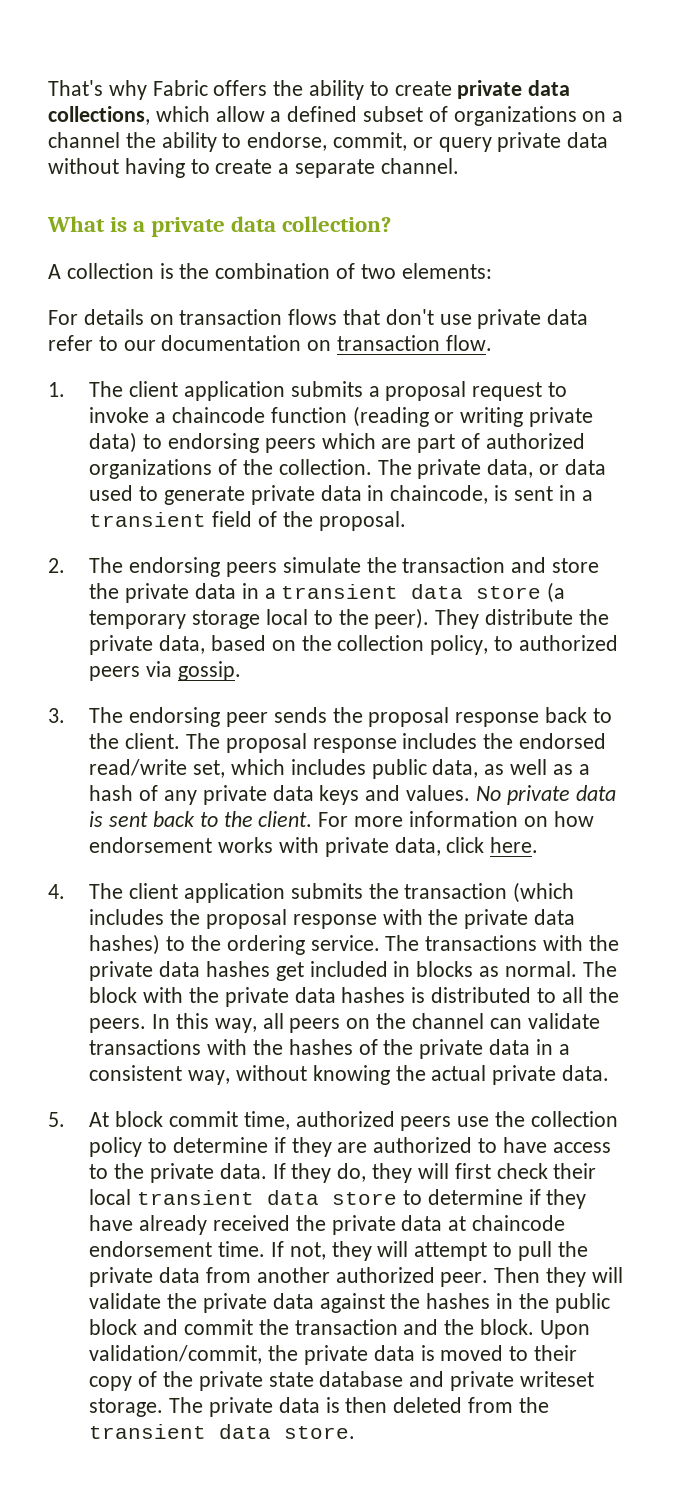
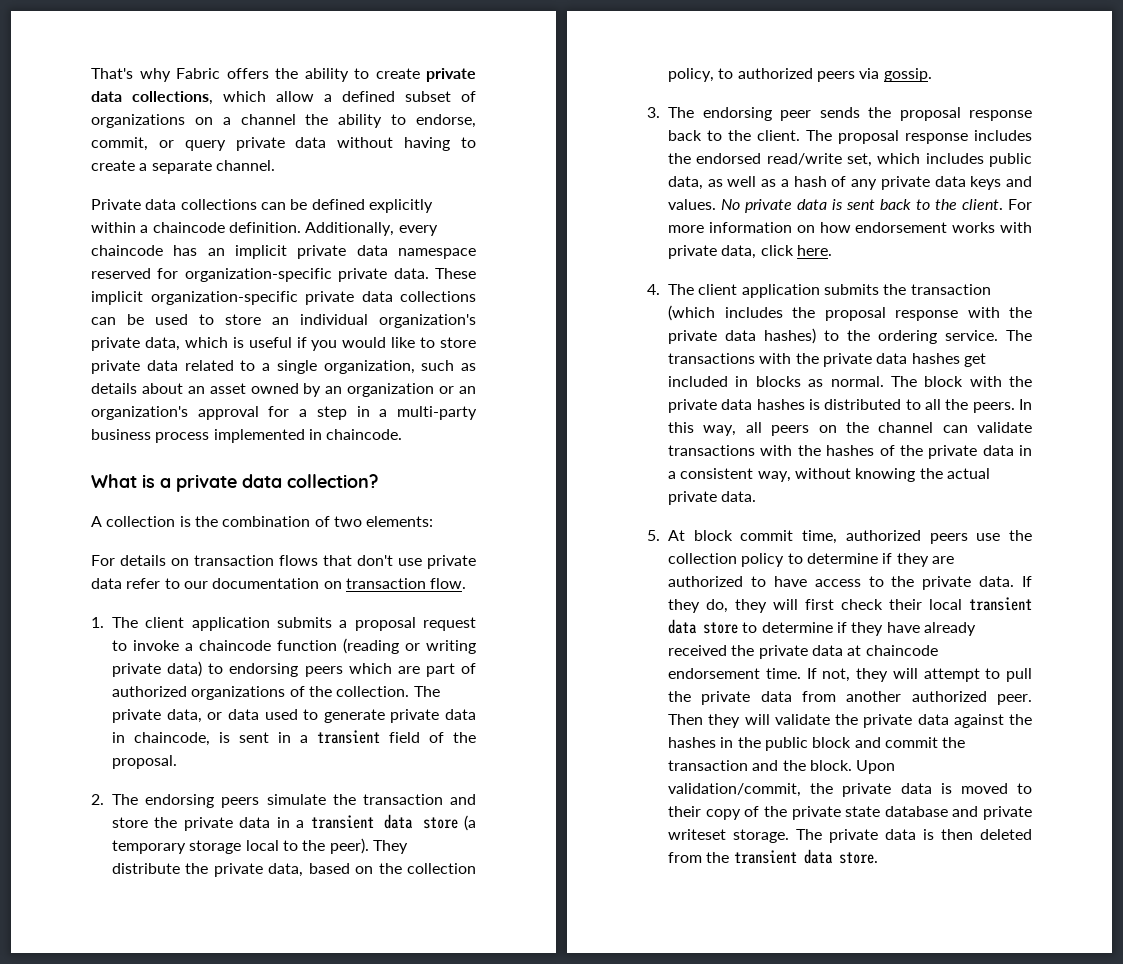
(459, 166) none -> [91,199,433,213] [91,222,438,236] [91,245,476,259] [91,268,476,282] [91,291,476,305] [91,314,476,328] [91,337,476,351] [91,360,476,374] [91,383,477,397] [91,406,478,420] [91,429,403,443] // Private data collections can be defined explicitly within a chaincode definition. Additionally, every chaincode has an implicit private data namespace reserved for organization-specific private data. These implicit organization-specific private data collections can be used to store an individual organization's private data, which is useful if you would like to store private data related to a single organization, such as details about an asset owned by an organization or an organization's approval for a step in a multi-party business process implemented in chaincode.

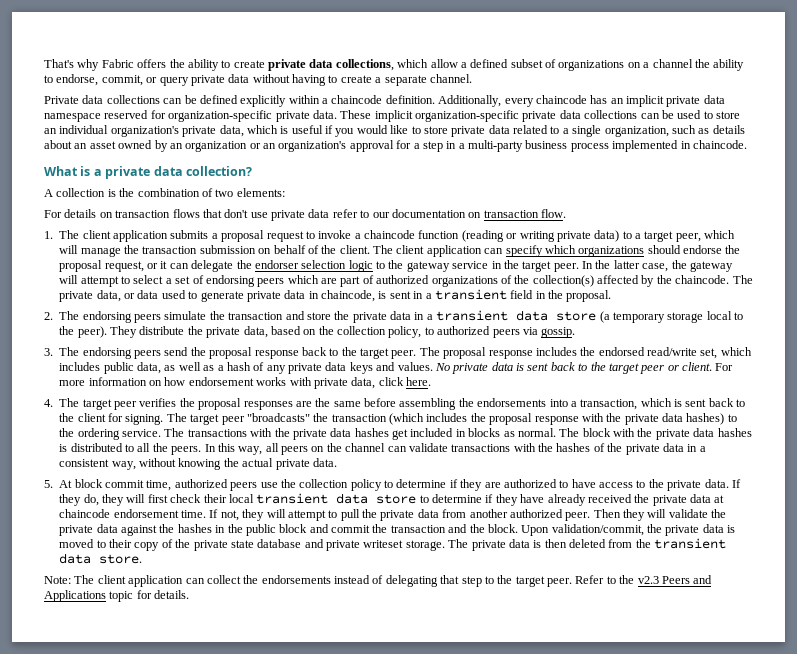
(224, 668) none -> [635,230,736,242] [59,245,741,257] [59,260,733,272] [59,275,204,287] a target peer, which will manage the transaction submission on behalf of the client. The client application can specify which organizations should endorse the proposal request, or it can delegate the endorser selection logic to the gateway service in the target peer. In the latter case, the gateway will attempt to select a set of
[336,686,410,697] collection. -> [532,275,730,287] collection(s) affected by the chaincode.
[429,732,444,743] of -> [535,291,546,299] in
[780,107,860,121] peer sends -> [134,347,189,359] peers send
[757,130,800,141] client. -> [360,348,417,359] target peer.
(957, 204) none -> [608,363,679,374] target peer or
[698,284,879,298] client application submits -> [82,398,746,410] [59,413,310,425] target peer verifies the proposal responses are the same before assembling the endorsements into a transaction, which is sent back to the client for signing. The target peer "broadcasts"
(878, 858) none -> [44,575,713,587] [44,590,190,602] // Note: The client application can collect the endorsements instead of delegating that step to the target peer. Refer to the v2.3 Peers and Applications topic for details.

